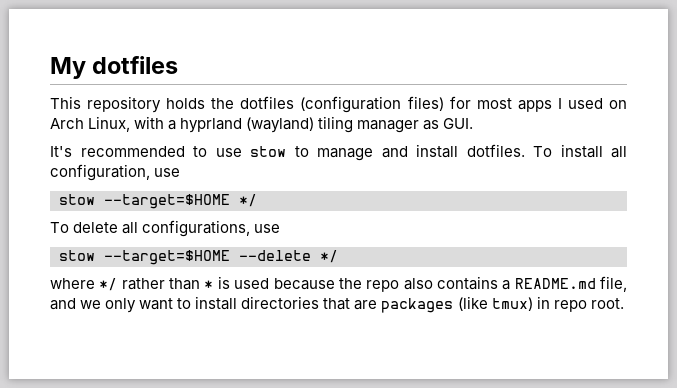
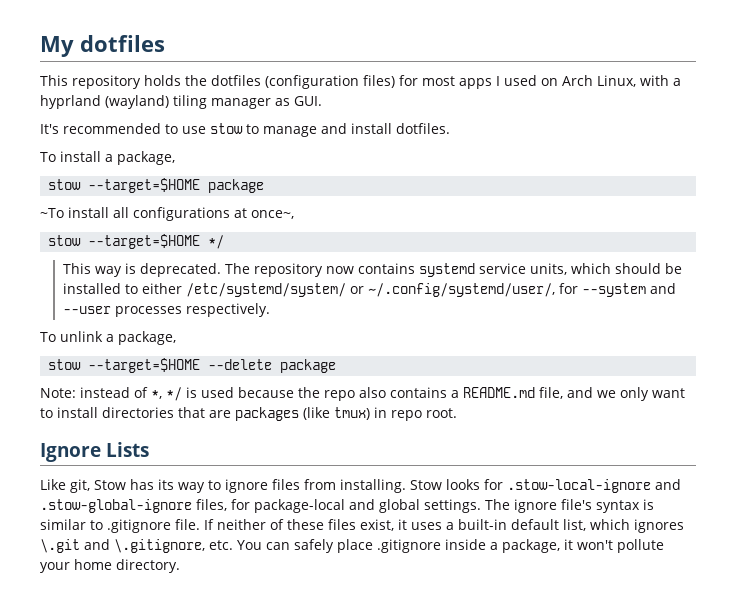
(525, 150) none -> (450, 128) //
[611,146,627,158] [50,164,181,181] [59,194,257,209] [50,220,281,237] [59,250,338,265] [50,278,214,291] all configuration, use // stow --target=$HOME */ // To delete all configurations, use // stow --target=$HOME --delete */ // where */ rather than * -> [104,151,175,165] [48,178,265,193] [40,207,294,221] [48,234,225,249] [62,263,682,277] [62,283,676,297] [62,303,270,317] [40,331,176,345] [48,358,337,373] [40,387,182,401] a package, // stow --target=$HOME package // ~To install all configurations at once~, // stow --target=$HOME */ // This way is deprecated. The repository now contains systemd service units, which should be installed to either /etc/systemd/system/ or ~/.config/systemd/user/, for --system and --user processes respectively. // To unlink a package, // stow --target=$HOME --delete package // Note: instead of *, */
(624, 303) none -> [40,442,150,462] [40,479,681,493] [40,499,654,513] [40,519,684,533] [40,539,664,553] [40,559,180,573] // Ignore Lists // Like git, Stow has its way to ignore files from installing. Stow looks for .stow-local-ignore and .stow-global-ignore files, for package-local and global settings. The ignore file's syntax is similar to .gitignore file. If neither of these files exist, it uses a built-in default list, which ignores \.git and \.gitignore, etc. You can safely place .gitignore inside a package, it won't pollute your home directory.

